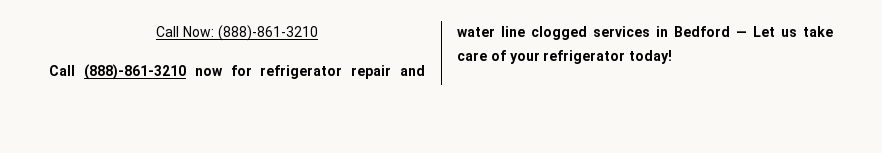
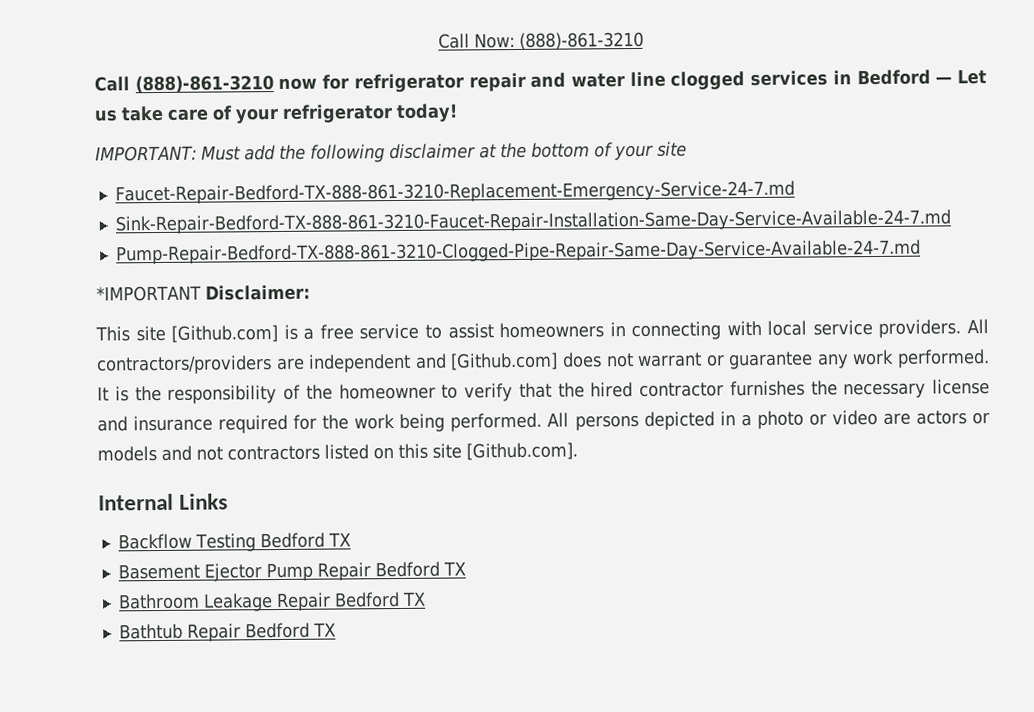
(673, 57) none -> [95,141,687,163] [114,180,795,205] [114,209,951,235] [115,239,921,265] [96,284,310,302] [95,319,989,343] [96,349,991,375] [97,379,990,404] [97,409,990,434] [97,442,578,462] [98,493,229,511] [117,532,351,552] [117,561,466,582] [117,591,426,612] [118,622,336,642] // IMPORTANT: Must add the following disclaimer at the bottom of your site // Faucet-Repair-Bedford-TX-888-861-3210-Replacement-Emergency-Service-24-7.md // Sink-Repair-Bedford-TX-888-861-3210-Faucet-Repair-Installation-Same-Day-Service-Available-24-7.md // Pump-Repair-Bedford-TX-888-861-3210-Clogged-Pipe-Repair-Same-Day-Service-Available-24-7.md // *IMPORTANT Disclaimer: // This site [Github.com] is a free service to assist homeowners in connecting with local service providers. All contractors/providers are independent and [Github.com] does not warrant or guarantee any work performed. It is the responsibility of the homeowner to verify that the hired contractor furnishes the necessary license and insurance required for the work being performed. All persons depicted in a photo or video are actors or models and not contractors listed on this site [Github.com]. // Internal Links // Backflow Testing Bedford TX // Basement Ejector Pump Repair Bedford TX // Bathroom Leakage Repair Bedford TX // Bathtub Repair Bedford TX

